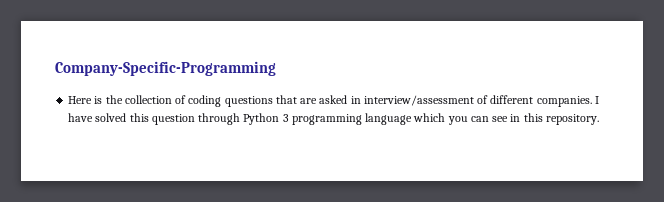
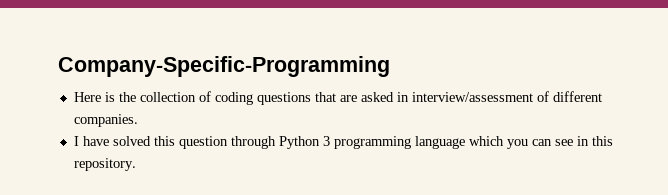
(592, 101) none -> (138, 120) //

